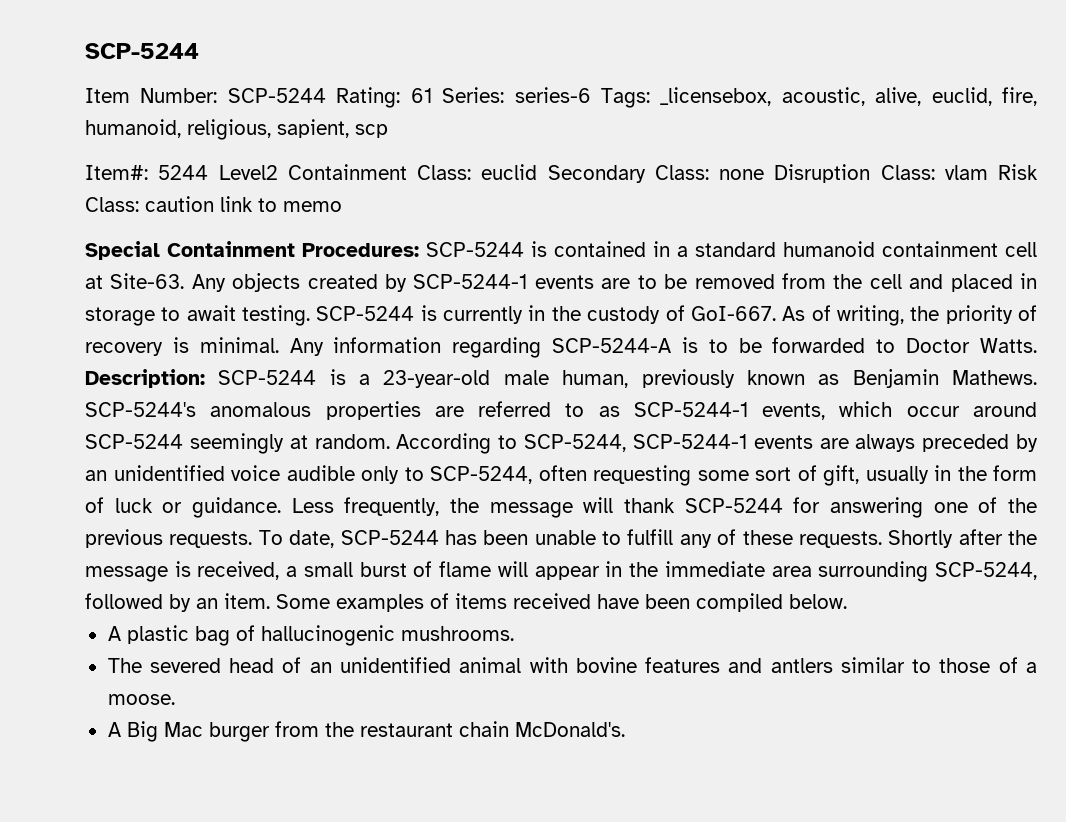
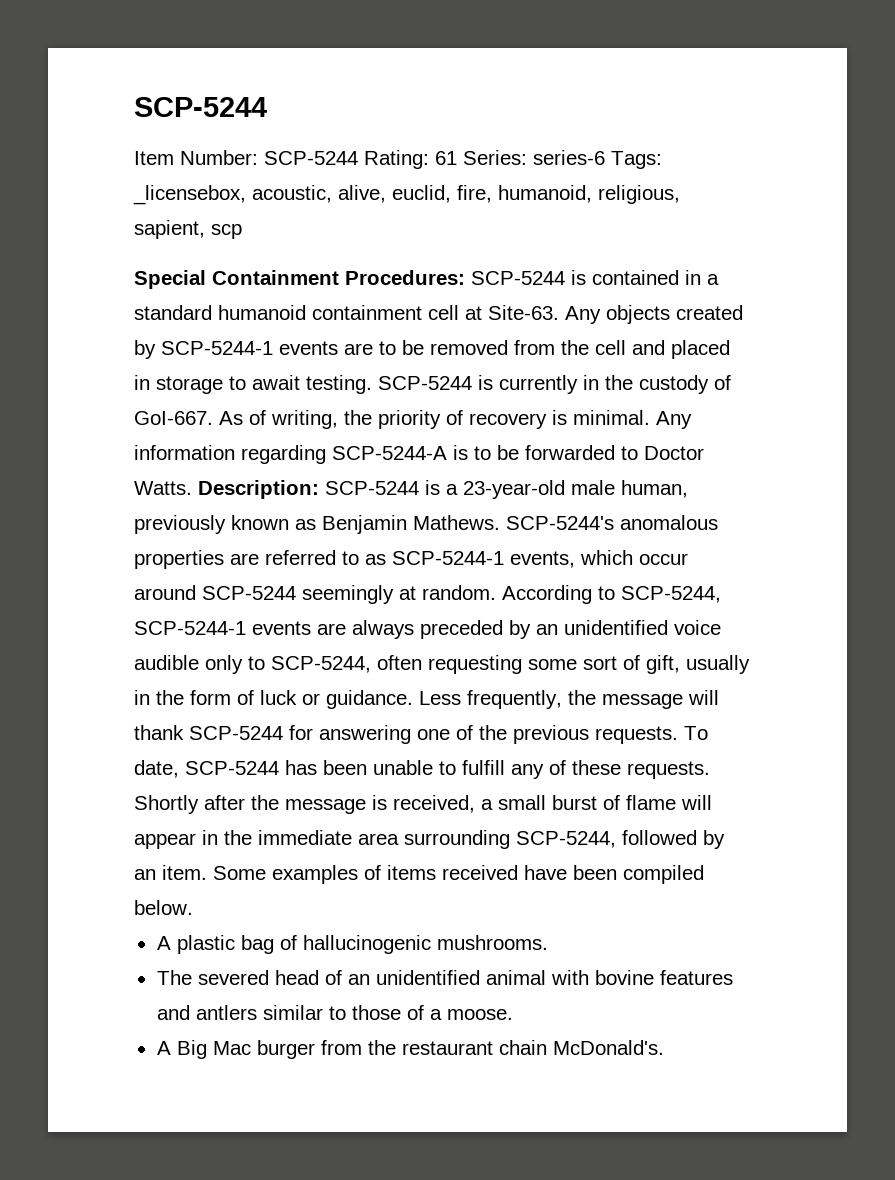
[85,164,1038,183] [85,196,342,212] // Item#: 5244 Level2 Containment Class: euclid Secondary Class: none Disruption Class: vlam Risk Class: caution link to memo -> (242, 231) none

